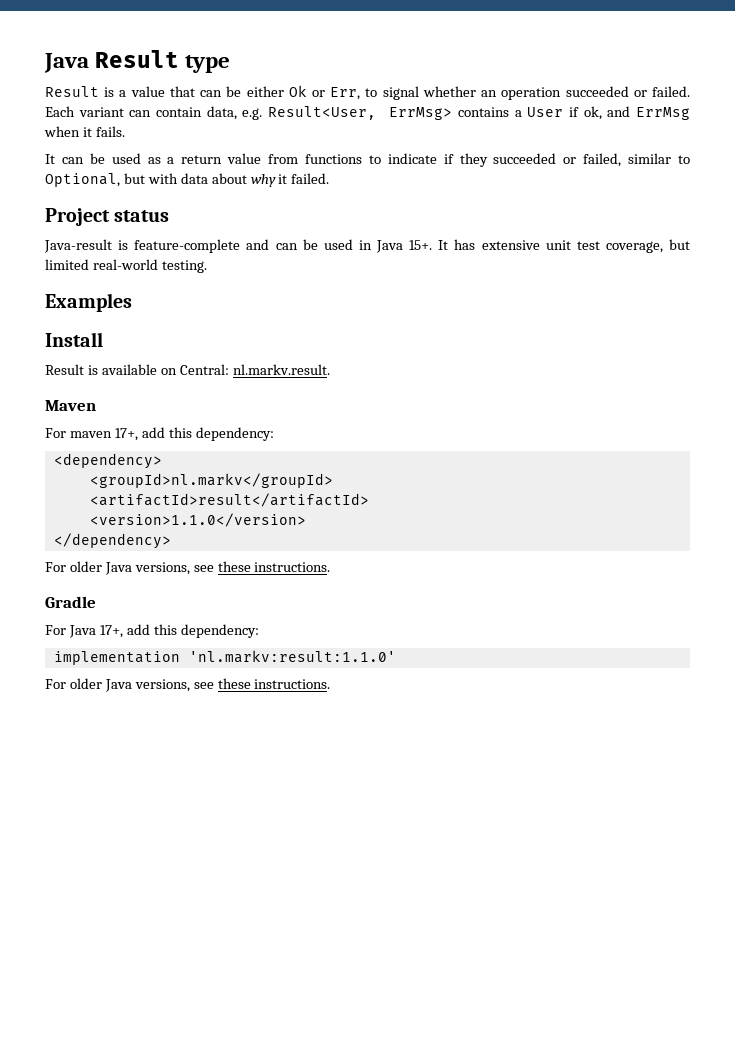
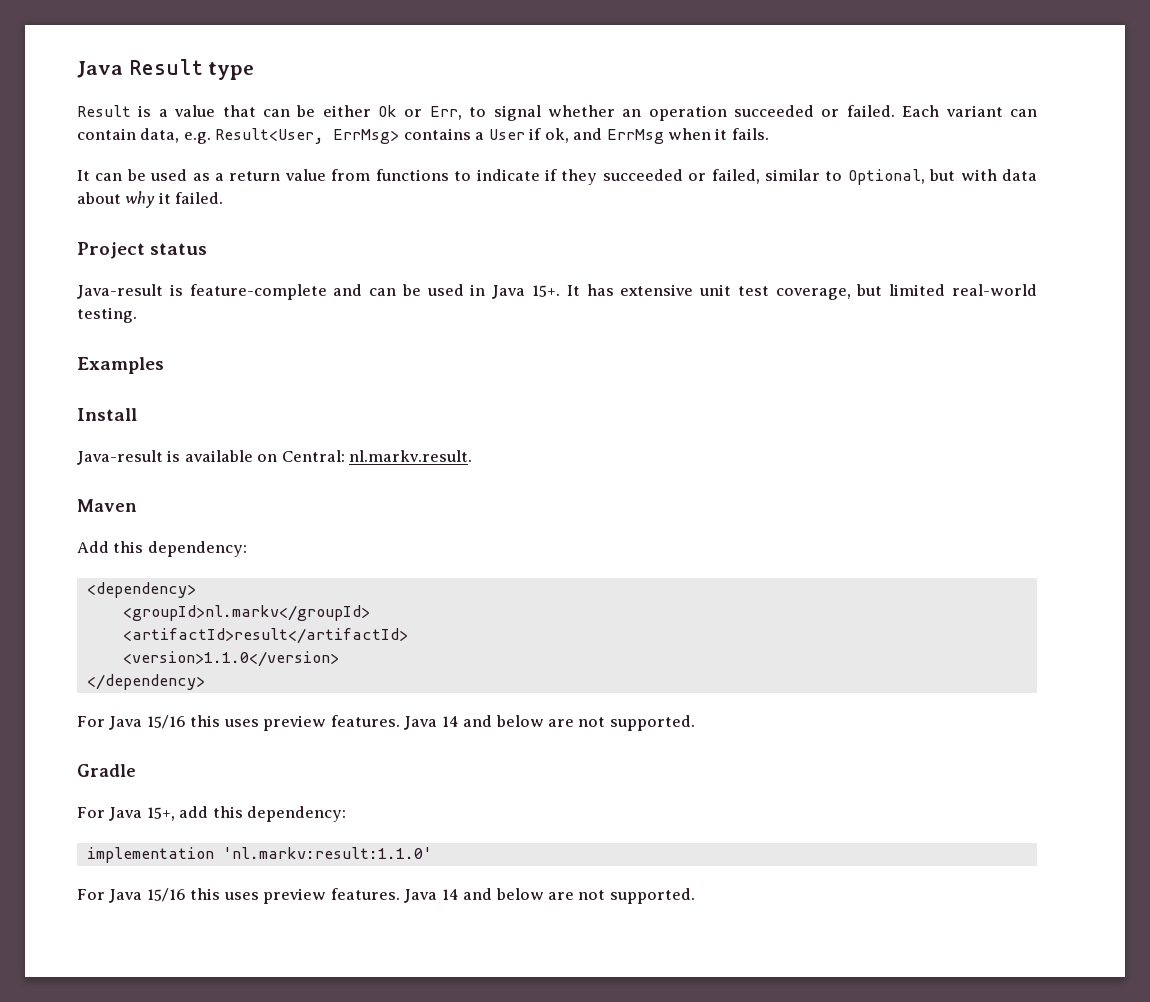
[45,364,84,375] Result -> [77,450,163,465] Java-result
[45,427,165,441] For maven 17+, add -> [77,541,109,553] Add
[69,561,331,575] older Java versions, see these instructions. -> [109,715,695,731] Java 15/16 this uses preview features. Java 14 and below are not supported.
[99,625,123,638] 17+, -> [146,807,175,821] 15+,
[69,678,331,692] older Java versions, see these instructions. -> [109,888,695,904] Java 15/16 this uses preview features. Java 14 and below are not supported.

